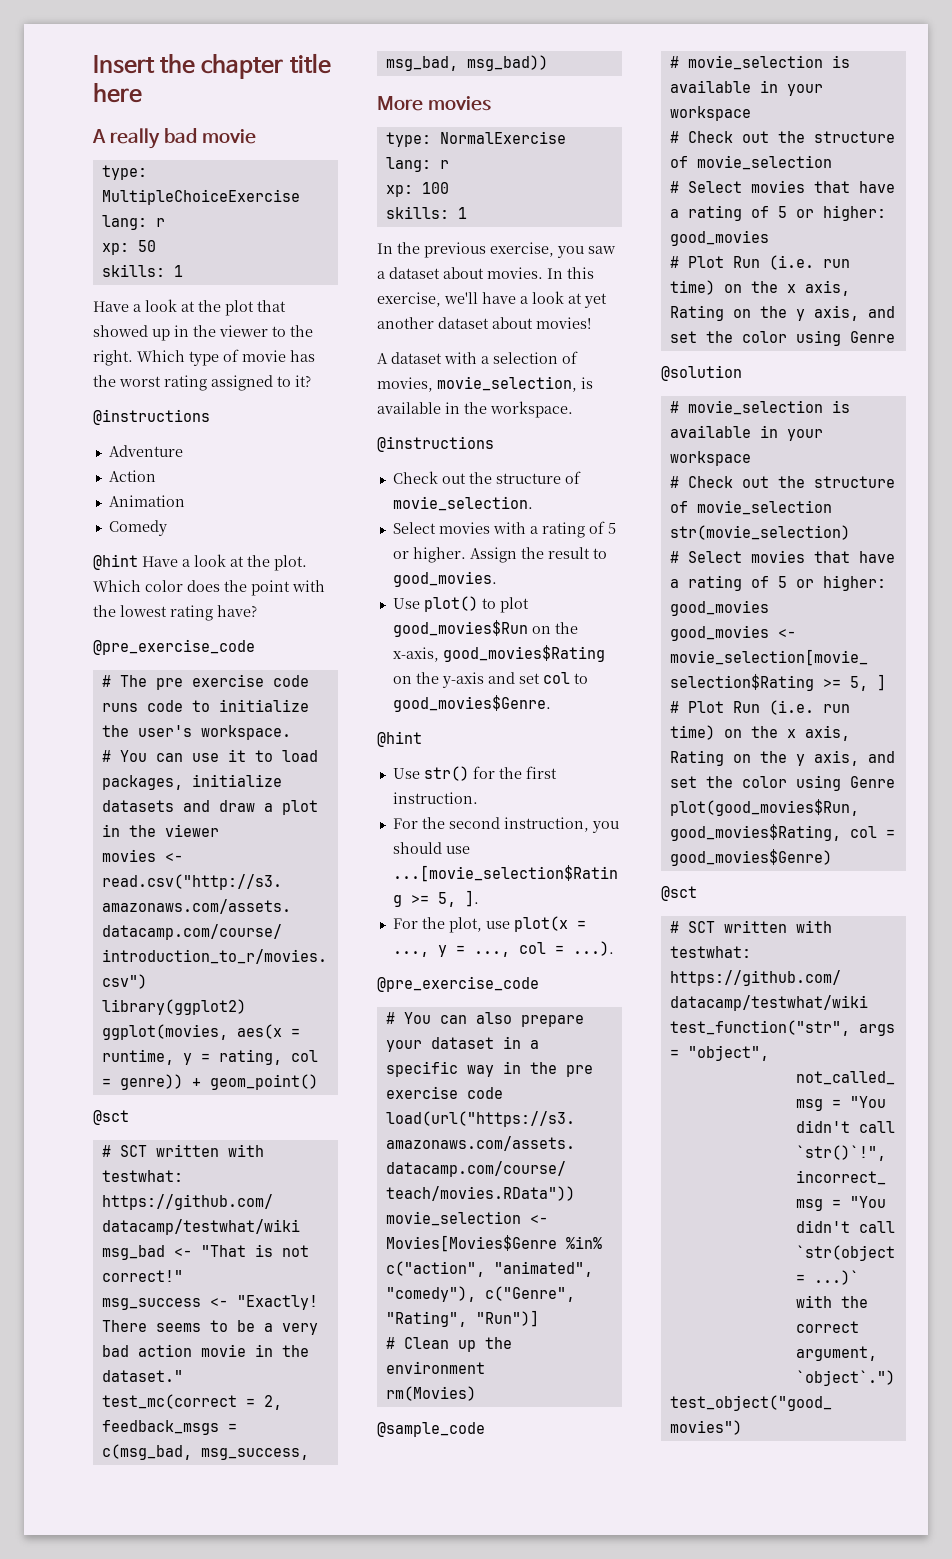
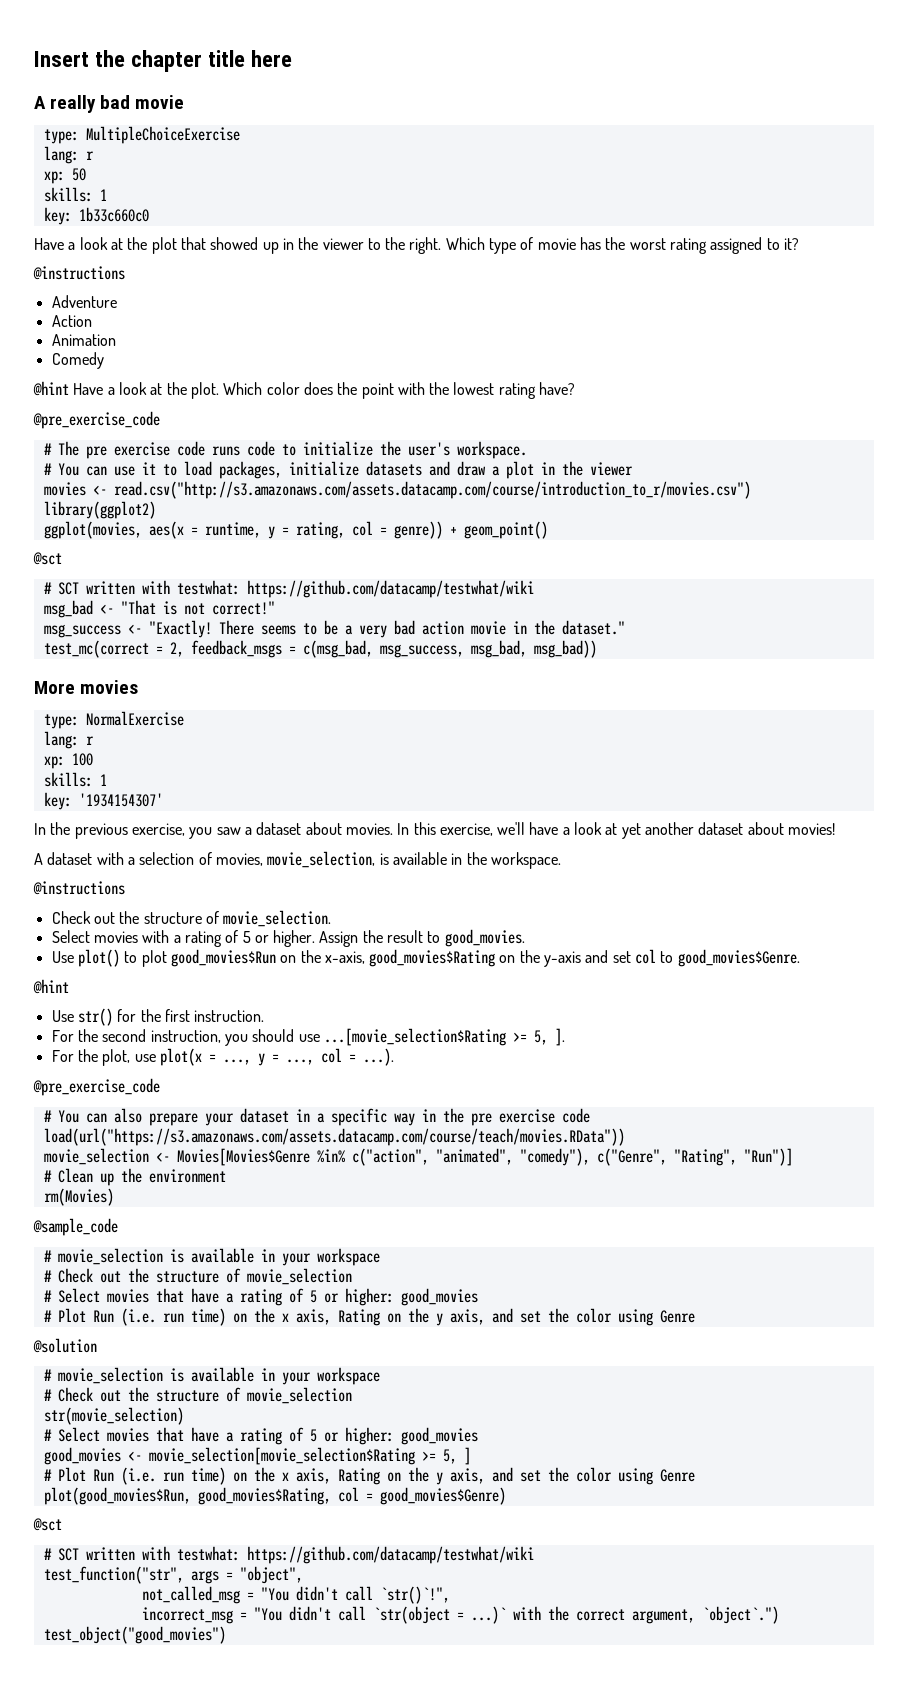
(183, 271) none -> [43,207,149,225] // key: 1b33c660c0
(467, 213) none -> [43,792,163,810] // key: '1934154307'

